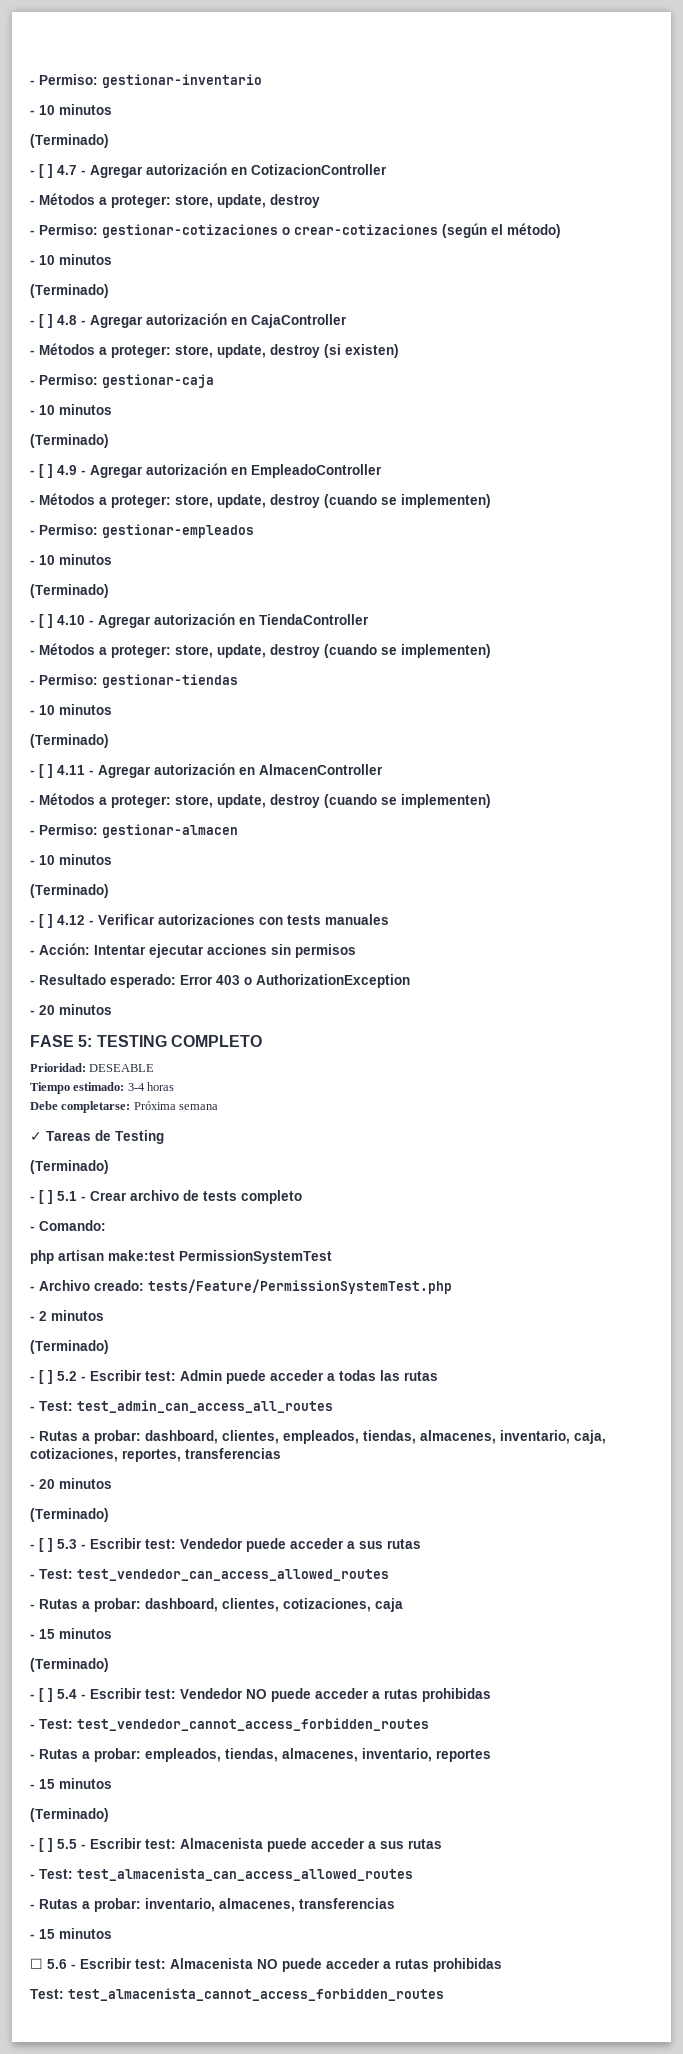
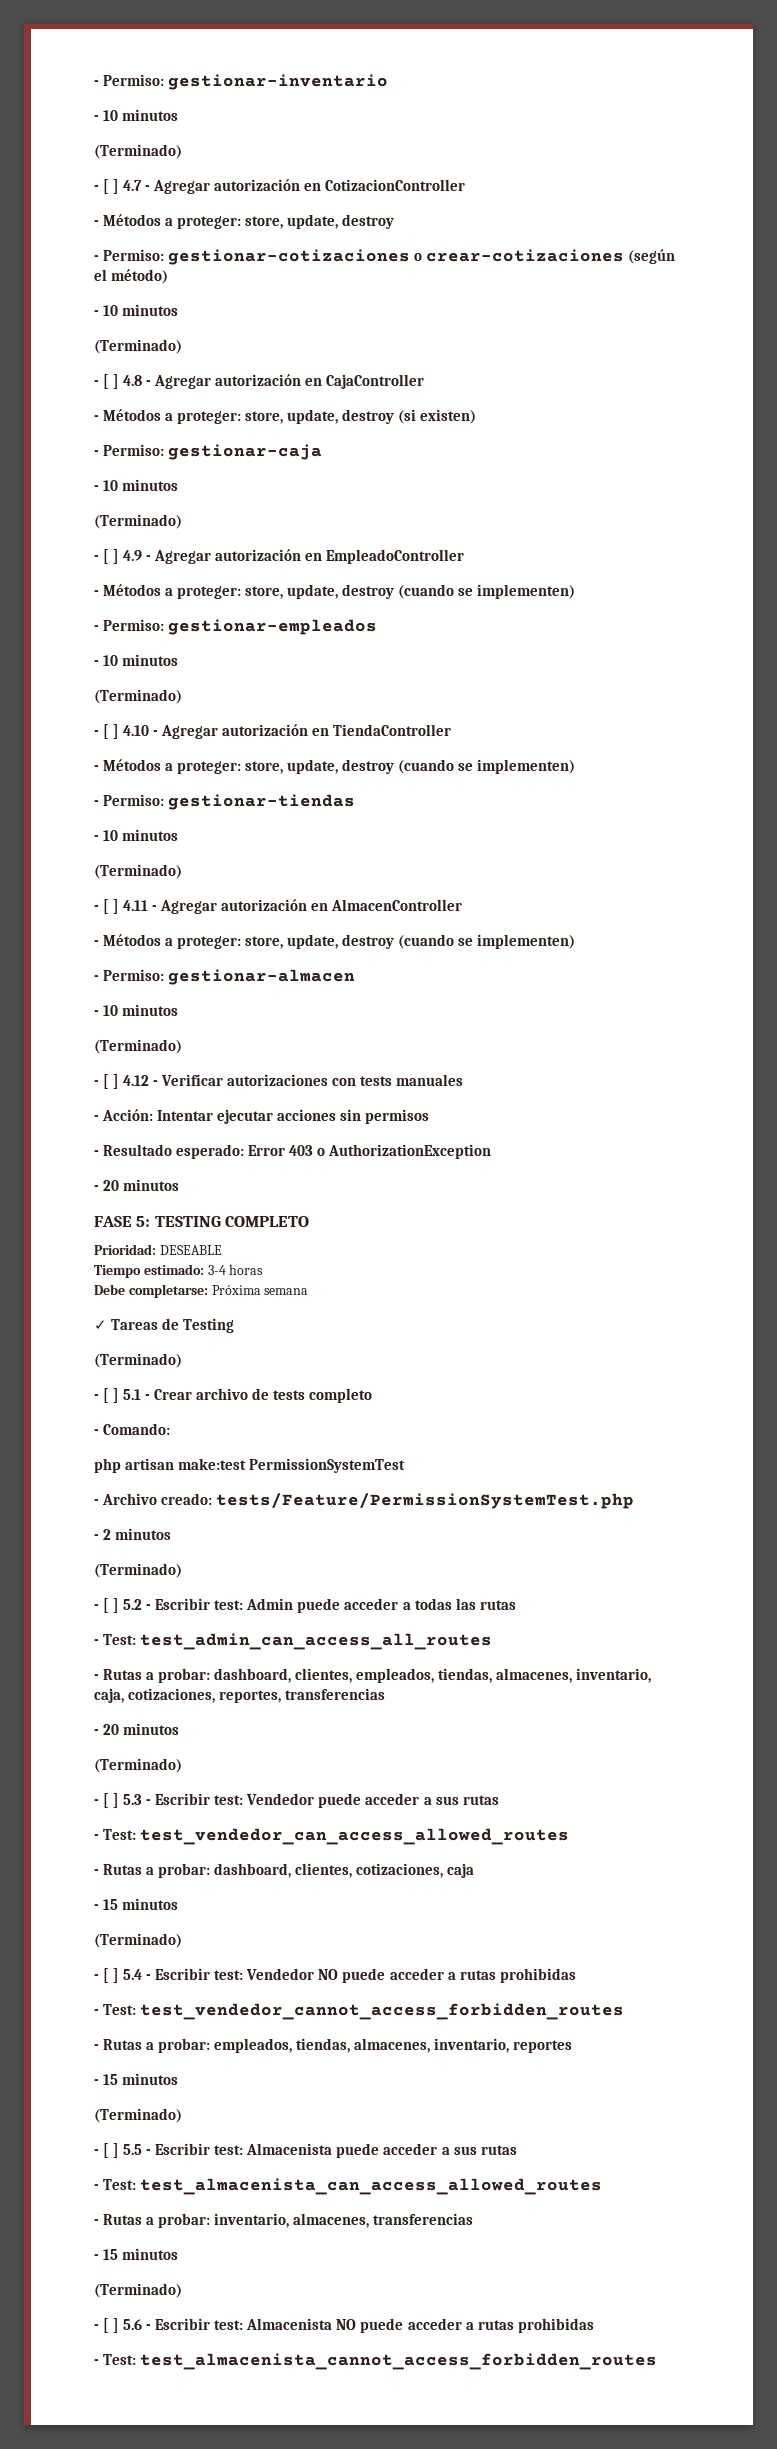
[30,1958,43,1969] ☐ -> [94,2283,182,2298] [94,2318,120,2333] (Terminado) // - [ ]
(502, 1965) none -> [94,2359,99,2365] -

